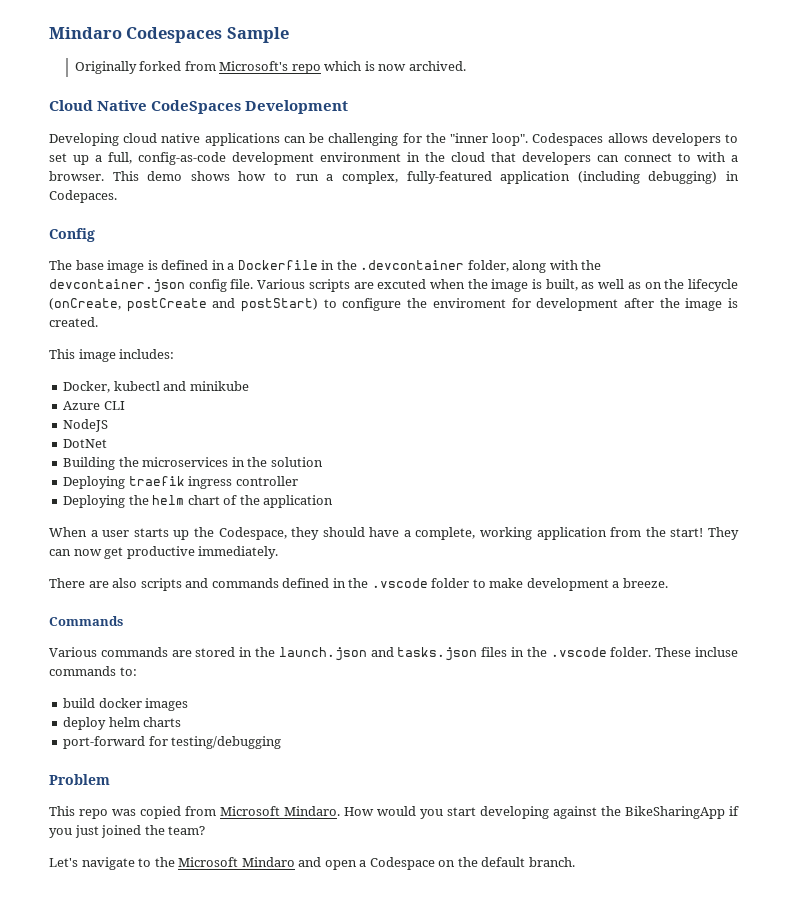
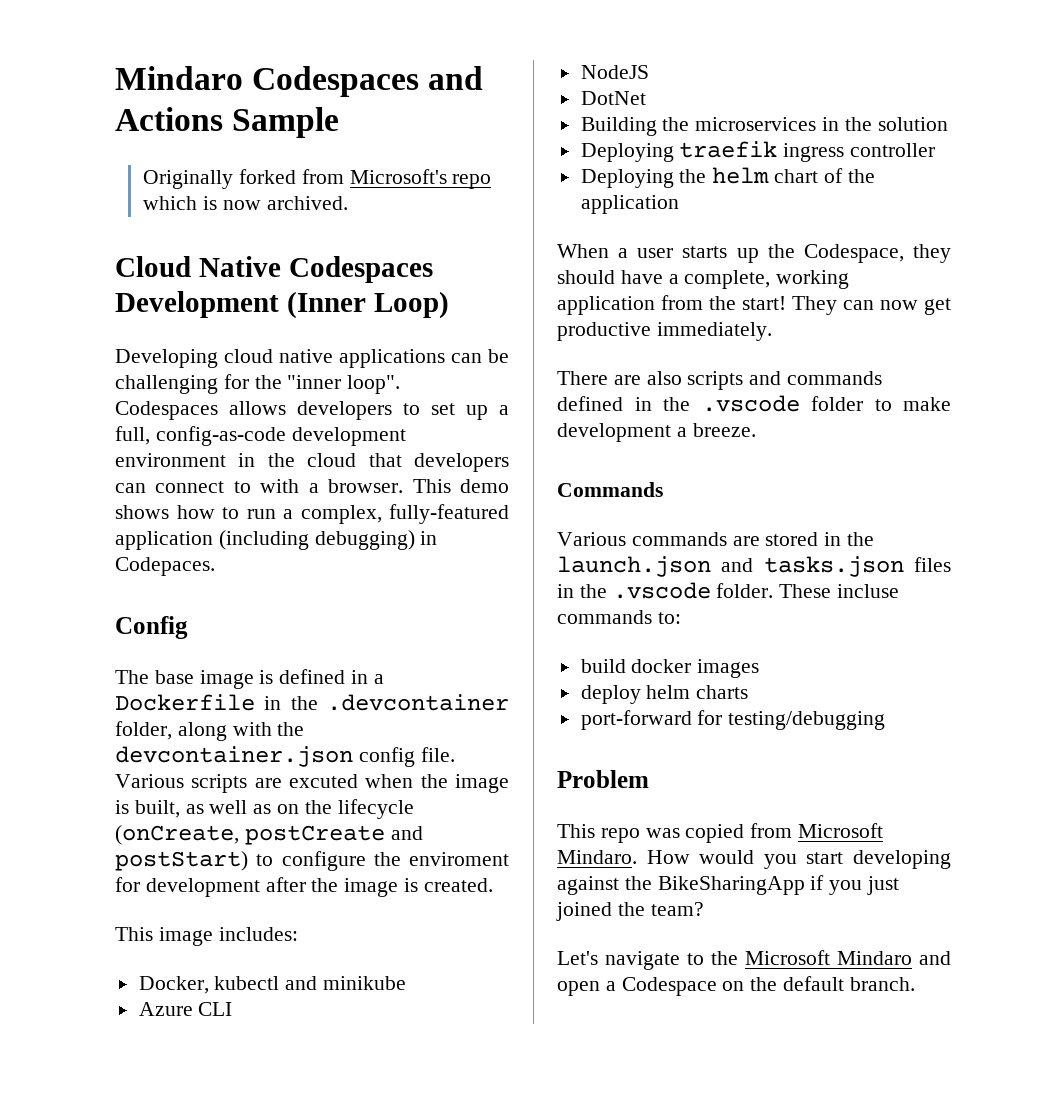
(223, 35) none -> [428,66,484,90] [115,107,223,131] and Actions
[151,100,242,114] CodeSpaces -> [288,256,433,283] Codespaces
(349, 107) none -> [286,291,449,319] (Inner Loop)

